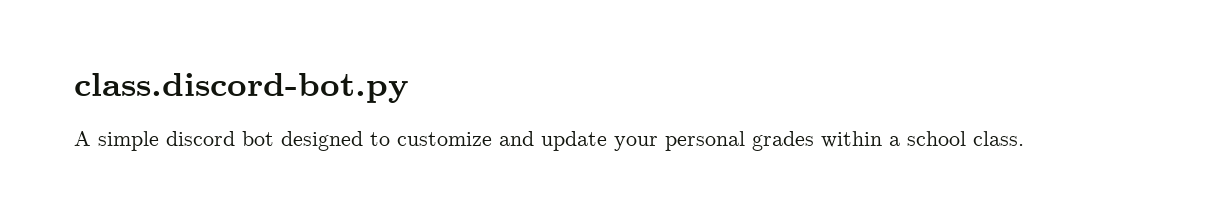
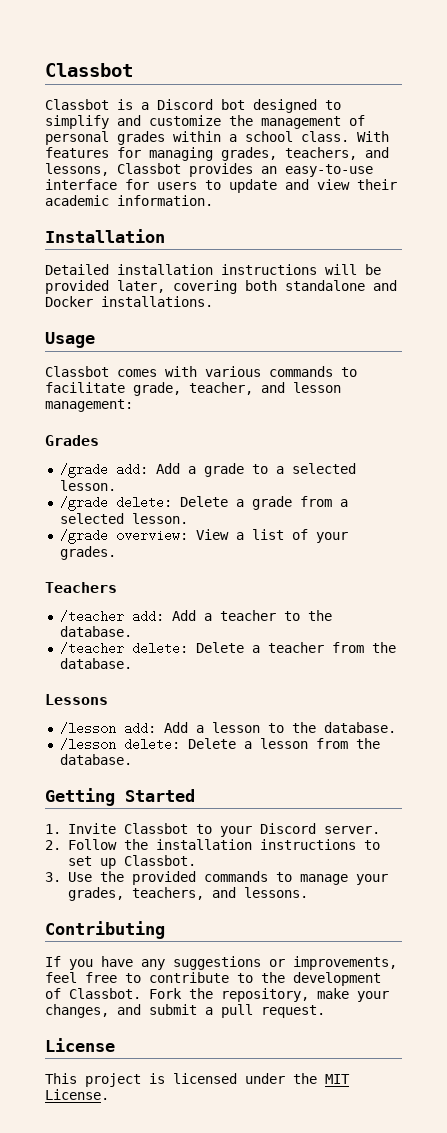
[74,73,409,103] [74,131,658,151] class.discord-bot.py // A simple discord bot designed to customize and update your -> [45,63,133,77] [45,99,341,113] [45,115,365,129] Classbot // Classbot is a Discord bot designed to simplify and customize the management of
(1024, 138) none -> [357,131,389,142] [45,147,389,161] [45,163,373,177] [45,179,397,193] [45,195,213,206] [45,229,165,243] [45,264,381,275] [45,280,397,294] [45,296,213,307] [45,332,95,348] [45,366,357,377] [45,382,341,396] [45,399,133,412] [45,435,99,446] [59,463,356,478] [59,480,116,491] [59,496,348,511] [59,513,188,524] [59,529,348,544] [59,546,116,560] [45,582,117,593] [59,610,332,623] [59,626,132,637] [59,642,396,655] [59,658,132,669] [45,694,108,705] [59,722,396,735] [59,738,380,751] [59,754,132,765] [45,788,195,806] [45,823,380,837] [45,839,380,850] [67,855,196,869] [45,871,388,885] [67,887,308,901] [45,921,165,939] [45,956,397,970] [45,972,381,986] [45,988,389,1002] [45,1004,325,1018] [45,1038,115,1052] [45,1073,350,1087] [45,1089,109,1100] With features for managing grades, teachers, and lessons, Classbot provides an easy-to-use interface for users to update and view their academic information. // Installation // Detailed installation instructions will be provided later, covering both standalone and Docker installations. // Usage // Classbot comes with various commands to facilitate grade, teacher, and lesson management: // Grades // /grade add: Add a grade to a selected lesson. // /grade delete: Delete a grade from a selected lesson. // /grade overview: View a list of your grades. // Teachers // /teacher add: Add a teacher to the database. // /teacher delete: Delete a teacher from the database. // Lessons // /lesson add: Add a lesson to the database. // /lesson delete: Delete a lesson from the database. // Getting Started // 1. Invite Classbot to your Discord server. // 2. Follow the installation instructions to set up Classbot. // 3. Use the provided commands to manage your grades, teachers, and lessons. // Contributing // If you have any suggestions or improvements, feel free to contribute to the development of Classbot. Fork the repository, make your changes, and submit a pull request. // License // This project is licensed under the MIT License.

